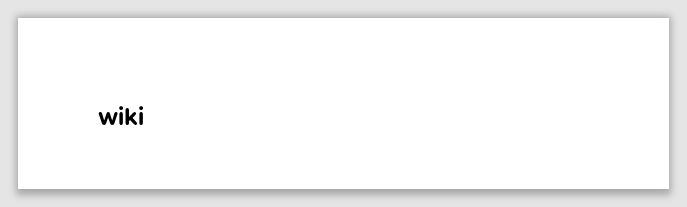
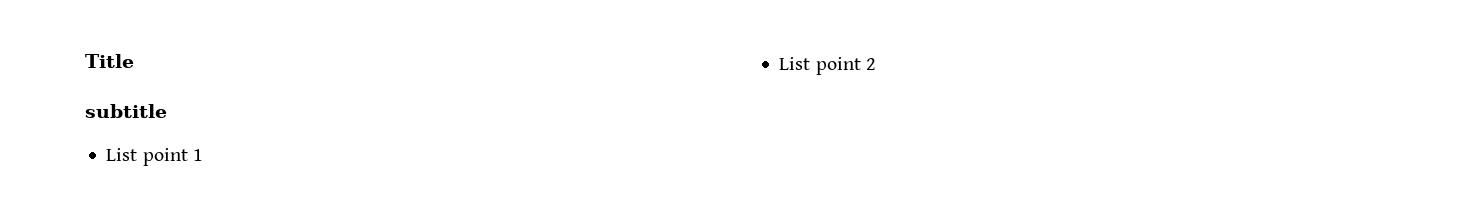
[98,106,144,126] wiki -> [85,54,134,68] [85,104,167,118] [106,148,203,166] [779,57,876,75] Title // subtitle // List point 1 // List point 2

